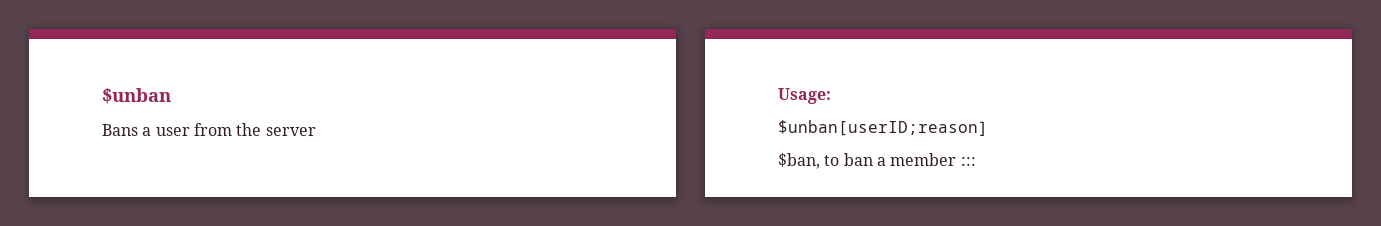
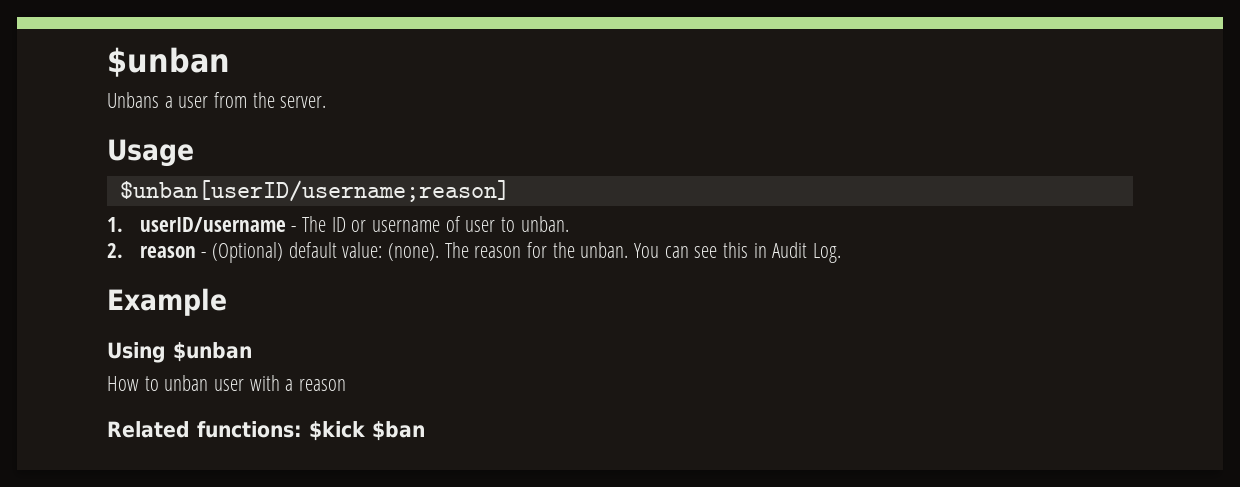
[102,88,171,104] [102,124,138,136] $unban // Bans -> [107,47,230,77] [107,92,159,108] $unban // Unbans
[265,127,316,136] [778,88,831,104] [778,120,988,136] [778,153,976,169] server // Usage: // $unban[userID;reason] // $ban, to ban a member ::: -> [280,96,327,108] [107,139,194,167] [119,180,510,202] [107,216,569,232] [107,242,841,263] [107,288,227,316] [107,342,252,363] [107,375,347,391] [107,421,425,441] server. // Usage // $unban[userID/username;reason] // 1. userID/username - The ID or username of user to unban. // 2. reason - (Optional) default value: (none). The reason for the unban. You can see this in Audit Log. // Example // Using $unban // How to unban user with a reason // Related functions: $kick $ban

